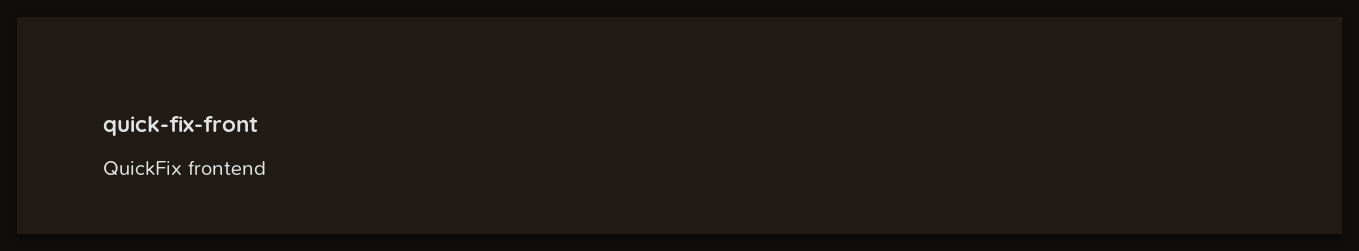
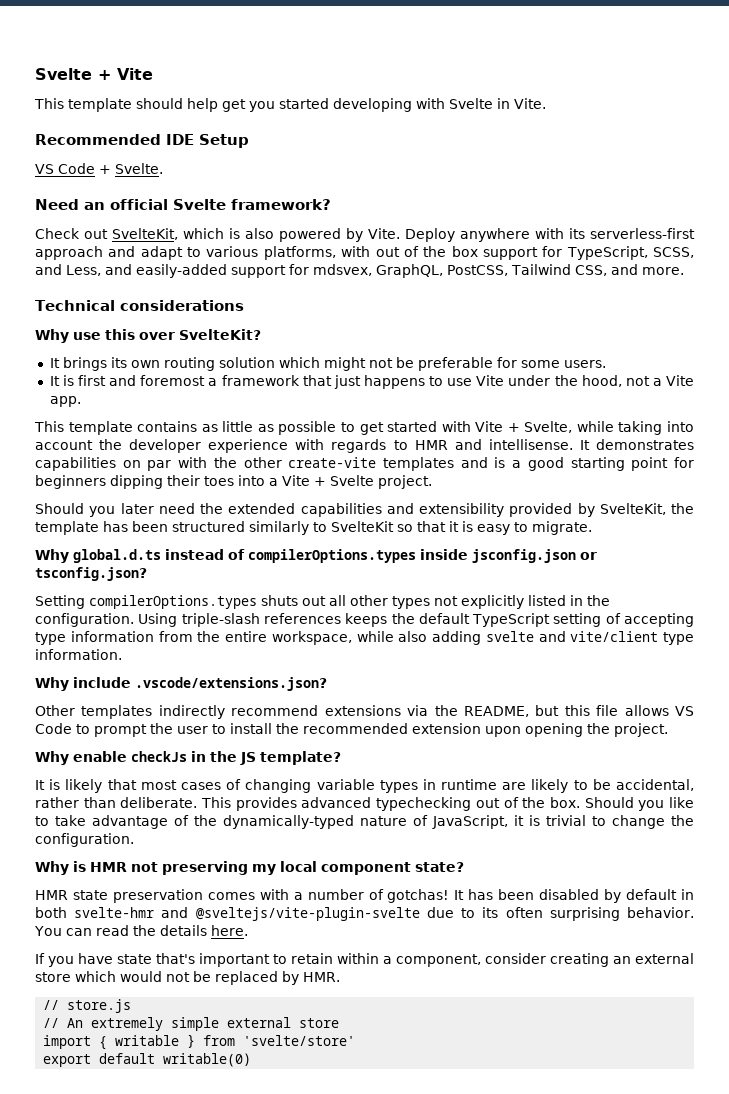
[103,116,258,136] [103,160,266,176] quick-fix-front // QuickFix frontend -> [35,68,153,80] [34,98,546,112] [35,134,249,148] [35,163,163,174] [35,199,331,210] [35,228,695,242] [35,246,695,260] [35,264,684,278] [35,300,244,311] [35,329,261,343] [49,357,606,371] [49,375,694,389] [49,396,81,407] [34,421,694,435] [35,439,694,453] [35,457,694,471] [35,475,432,489] [35,503,694,517] [35,521,592,535] [35,549,597,563] [35,567,147,581] [35,595,610,609] [35,613,694,627] [35,631,694,645] [35,649,122,660] [35,677,327,691] [35,705,694,719] [35,723,668,737] [35,751,341,765] [35,779,694,793] [35,797,694,811] [35,815,694,829] [35,833,134,847] [35,861,464,875] [35,889,694,903] [35,907,695,921] [34,925,248,936] [35,953,694,967] [35,971,340,985] [43,999,132,1013] [43,1017,340,1031] [43,1034,356,1050] [43,1053,252,1067] Svelte + Vite // This template should help get you started developing with Svelte in Vite. // Recommended IDE Setup // VS Code + Svelte. // Need an official Svelte framework? // Check out SvelteKit, which is also powered by Vite. Deploy anywhere with its serverless-first approach and adapt to various platforms, with out of the box support for TypeScript, SCSS, and Less, and easily-added support for mdsvex, GraphQL, PostCSS, Tailwind CSS, and more. // Technical considerations // Why use this over SvelteKit? // It brings its own routing solution which might not be preferable for some users. // It is first and foremost a framework that just happens to use Vite under the hood, not a Vite app. // This template contains as little as possible to get started with Vite + Svelte, while taking into account the developer experience with regards to HMR and intellisense. It demonstrates capabilities on par with the other create-vite templates and is a good starting point for beginners dipping their toes into a Vite + Svelte project. // Should you later need the extended capabilities and extensibility provided by SvelteKit, the template has been structured similarly to SvelteKit so that it is easy to migrate. // Why global.d.ts instead of compilerOptions.types inside jsconfig.json or tsconfig.json? // Setting compilerOptions.types shuts out all other types not explicitly listed in the configuration. Using triple-slash references keeps the default TypeScript setting of accepting type information from the entire workspace, while also adding svelte and vite/client type information. // Why include .vscode/extensions.json? // Other templates indirectly recommend extensions via the README, but this file allows VS Code to prompt the user to install the recommended extension upon opening the project. // Why enable checkJs in the JS template? // It is likely that most cases of changing variable types in runtime are likely to be accidental, rather than deliberate. This provides advanced typechecking out of the box. Should you like to take advantage of the dynamically-typed nature of JavaScript, it is trivial to change the configuration. // Why is HMR not preserving my local component state? // HMR state preservation comes with a number of gotchas! It has been disabled by default in both svelte-hmr and @sveltejs/vite-plugin-svelte due to its often surprising behavior. You can read the details here. // If you have state that's important to retain within a component, consider creating an external store which would not be replaced by HMR. // // store.js // // An extremely simple external store // import { writable } from 'svelte/store' // export default writable(0)

